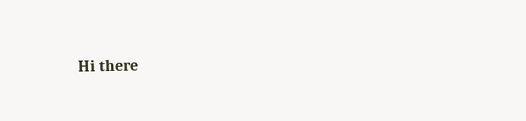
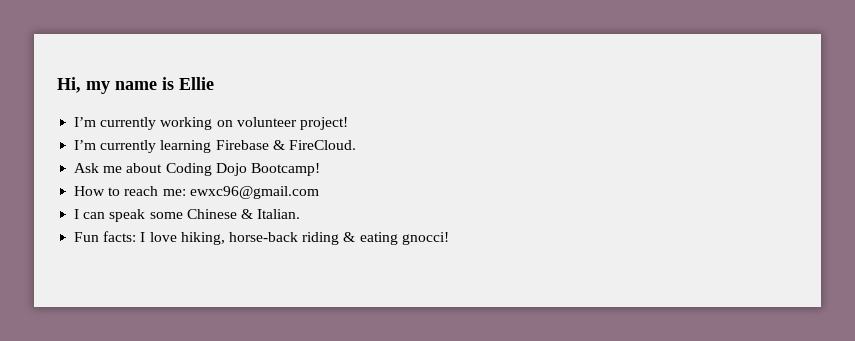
[77,58,140,72] Hi there -> [57,77,214,94] [74,117,348,130] [74,140,356,153] [74,163,320,176] [74,186,319,199] [74,209,301,222] [74,231,449,245] Hi, my name is Ellie // I’m currently working on volunteer project! // I’m currently learning Firebase & FireCloud. // Ask me about Coding Dojo Bootcamp! // How to reach me: ewxc96@gmail.com // I can speak some Chinese & Italian. // Fun facts: I love hiking, horse-back riding & eating gnocci!

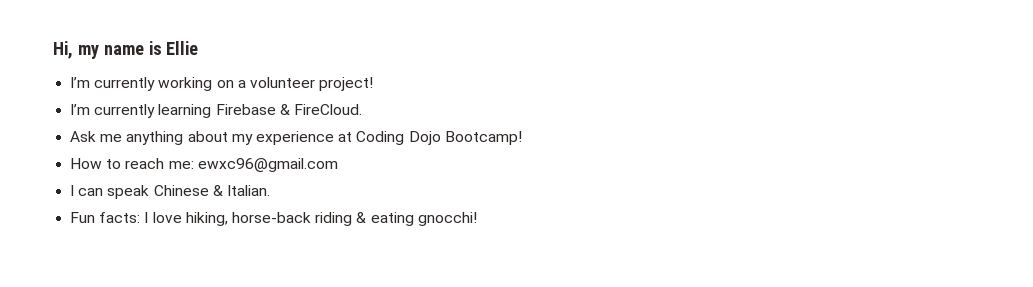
(233, 123) none -> [237,80,246,88] a
[126,163,163,173] about -> [126,131,353,145] anything about my experience at
[149,212,183,219] some -> (150, 192) none
[401,232,449,245] gnocci! -> [417,212,477,226] gnocchi!

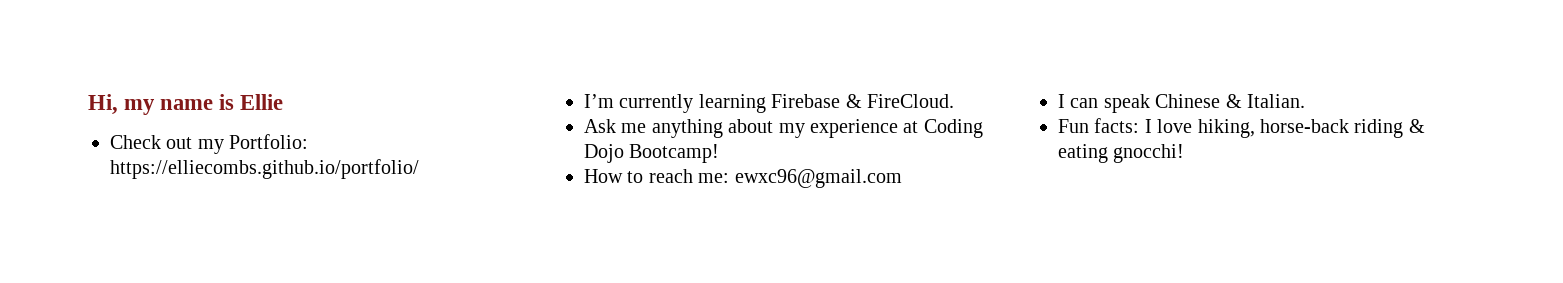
[70,77,374,91] I’m currently working on a volunteer project! -> [110,134,309,154] [110,159,419,179] Check out my Portfolio: https://elliecombs.github.io/portfolio/

